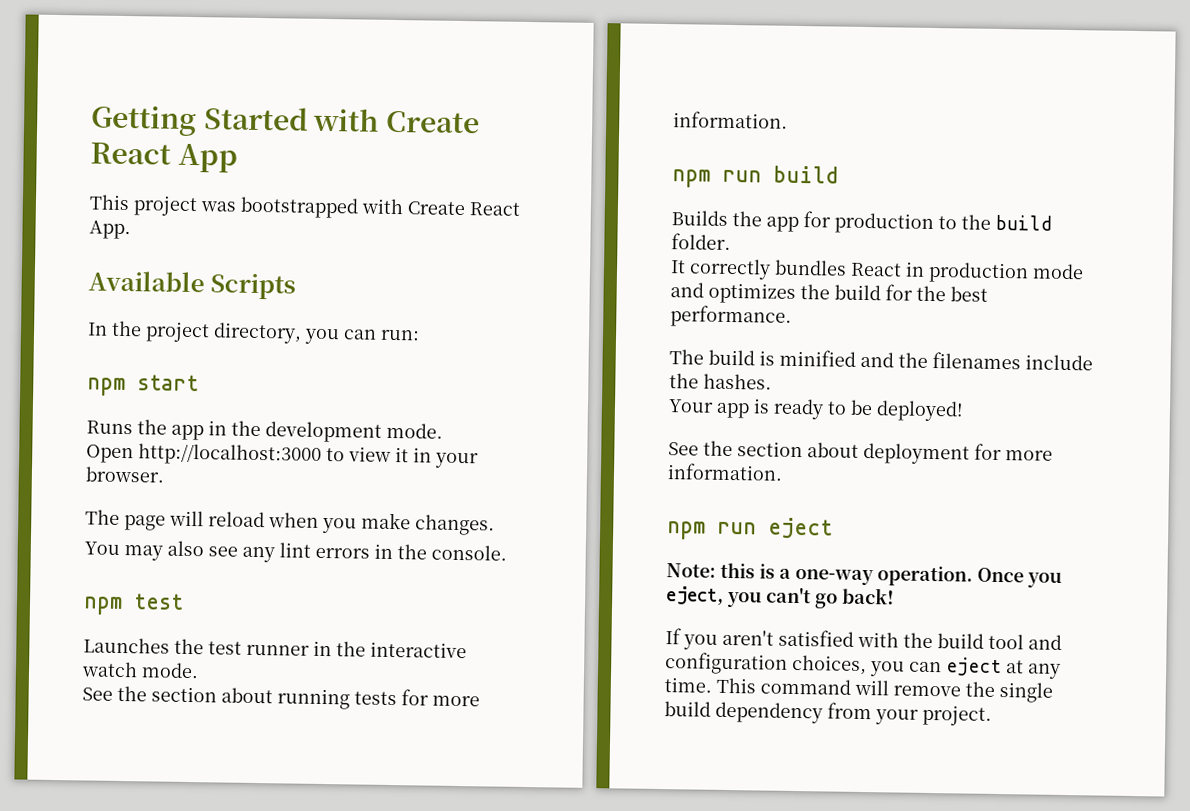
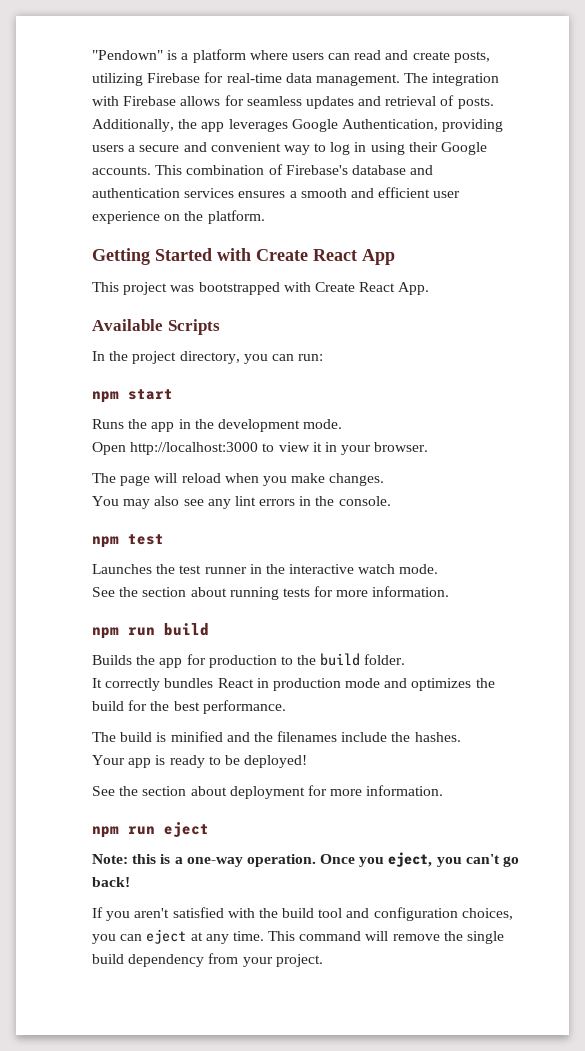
(90, 121) none -> [92,49,490,63] [92,72,500,86] [92,95,494,109] [92,119,504,132] [92,142,488,155] [92,164,434,175] [92,187,461,198] [92,210,265,224] "Pendown" is a platform where users can read and create posts, utilizing Firebase for real-time data management. The integration with Firebase allows for seamless updates and retrieval of posts. Additionally, the app leverages Google Authentication, providing users a secure and convenient way to log in using their Google accounts. This combination of Firebase's database and authentication services ensures a smooth and efficient user experience on the platform. //

